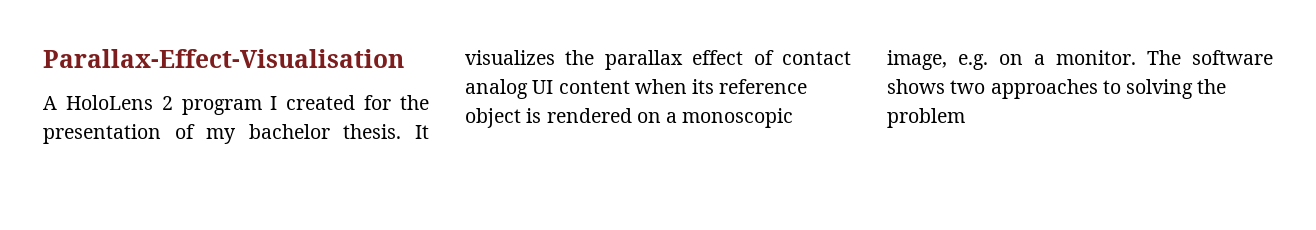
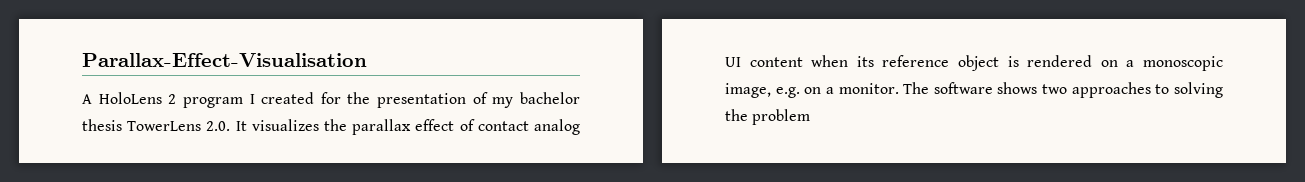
[343,124,402,139] thesis. -> [82,119,231,131] thesis TowerLens 2.0.

